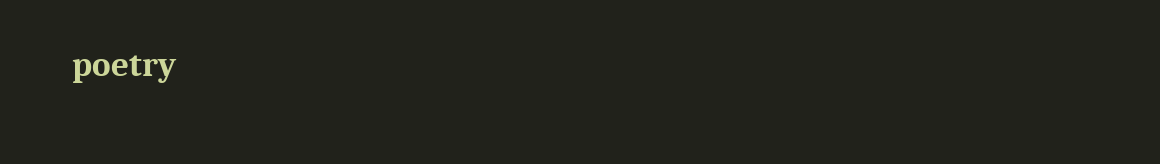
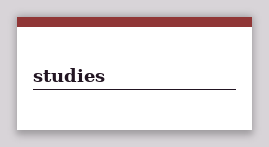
[72,55,177,83] poetry -> [33,68,105,82] studies

